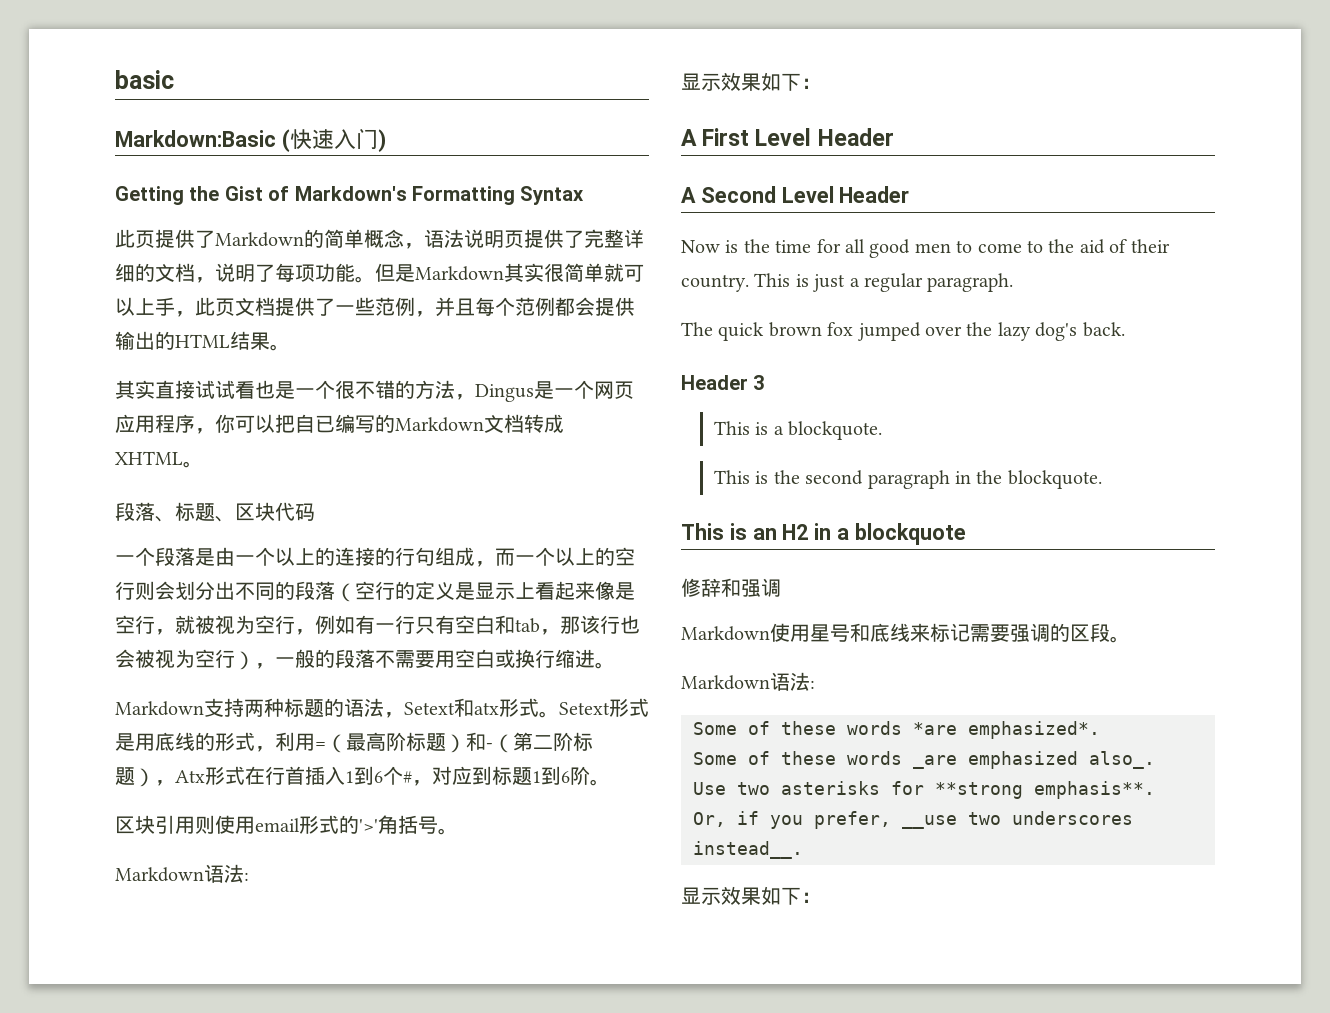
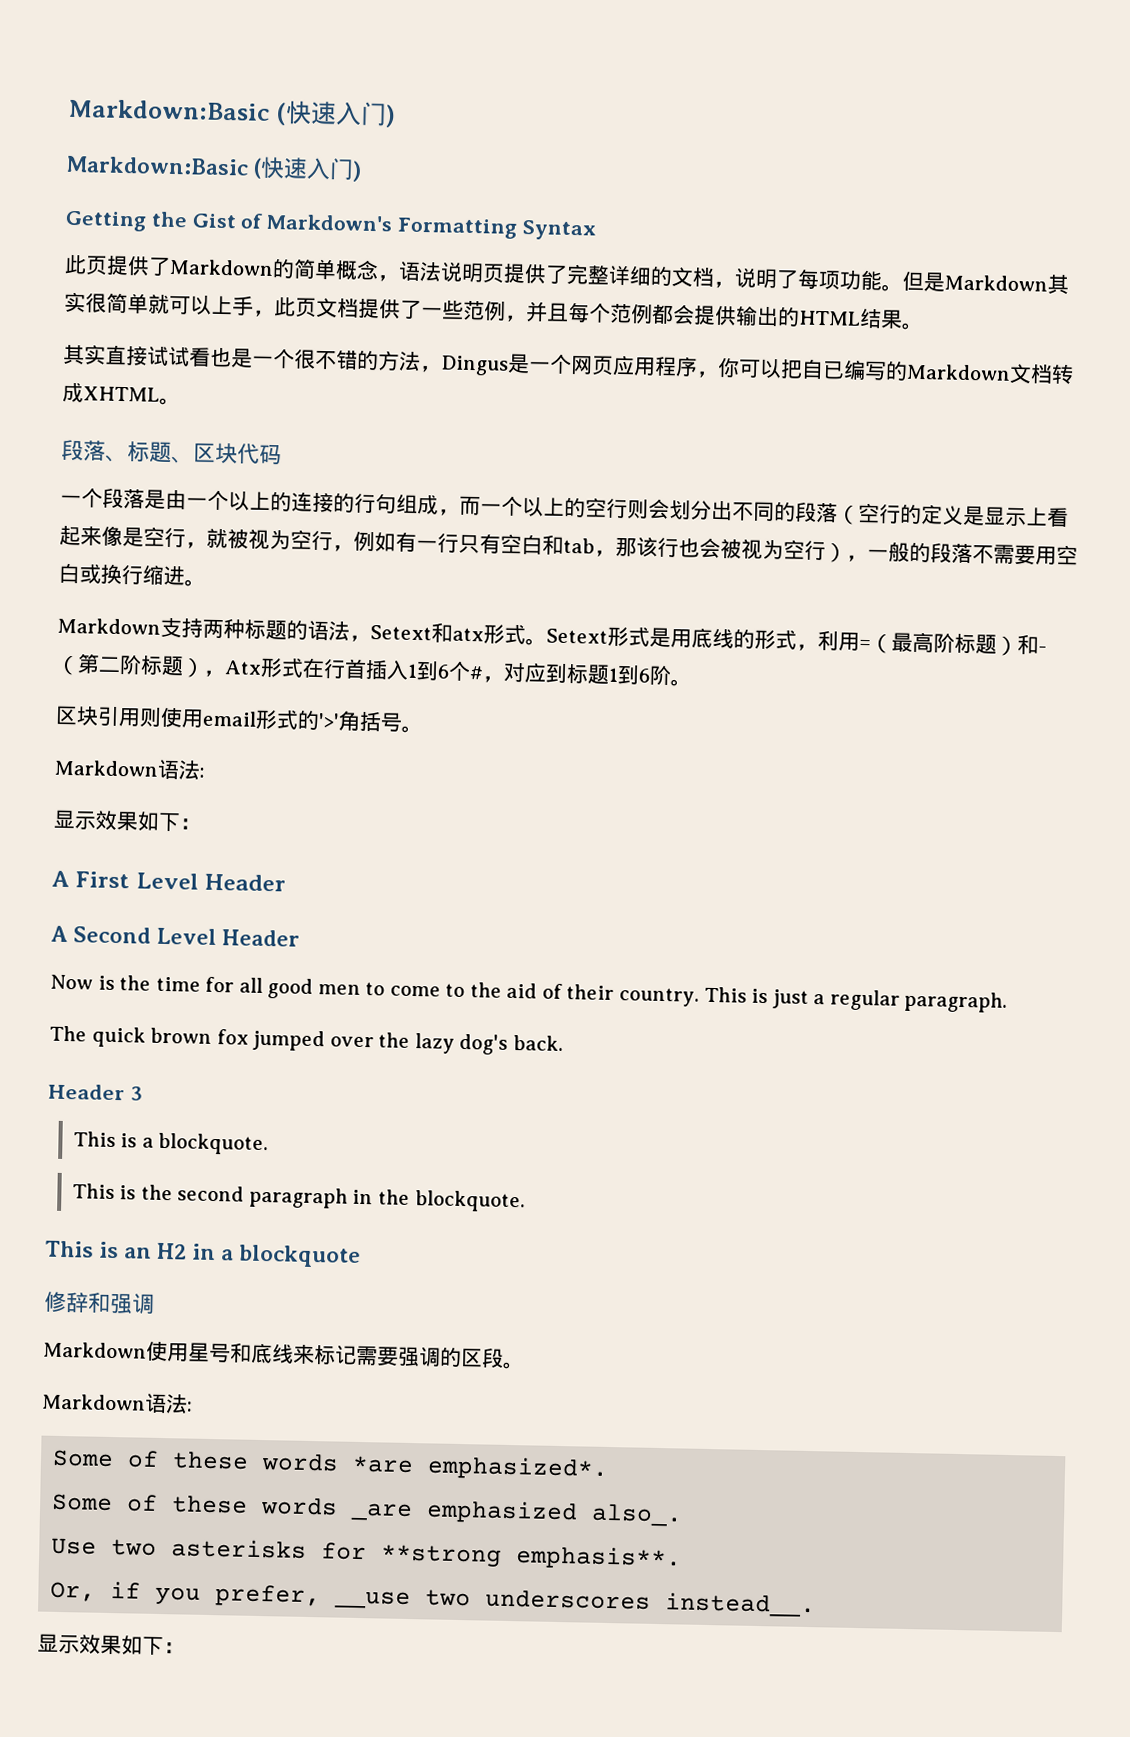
[115,70,174,89] basic -> [67,98,396,128] Markdown:Basic (快速入门)

